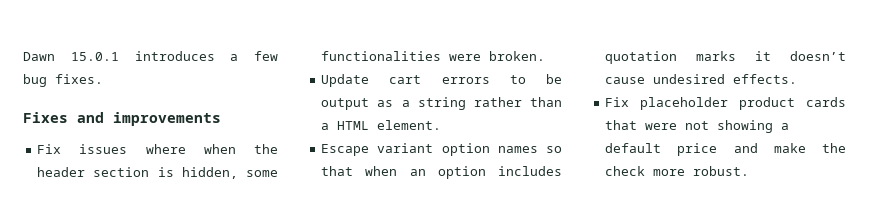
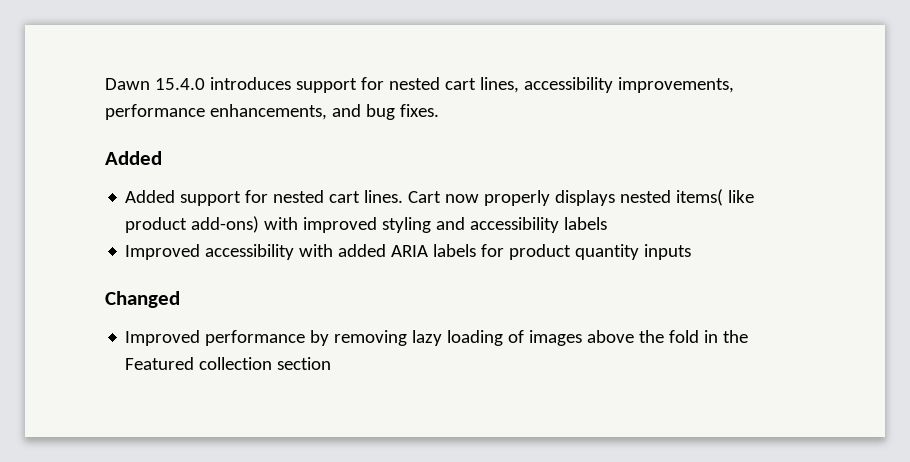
[70,51,278,61] [23,74,103,87] [23,112,221,126] [37,144,278,154] [37,167,278,179] [321,51,546,61] [321,74,562,87] [321,97,562,110] [321,120,442,130] [321,143,562,156] [321,166,562,179] [605,51,846,64] [605,74,798,84] [605,97,846,110] [605,120,790,133] [605,143,846,156] [605,166,750,176] 15.0.1 introduces a few bug fixes. // Fixes and improvements // Fix issues where when the header section is hidden, some functionalities were broken. // Update cart errors to be output as a string rather than a HTML element. // Escape variant option names so that when an option includes quotation marks it doesn’t cause undesired effects. // Fix placeholder product cards that were not showing a default price and make the check more robust. -> [154,77,734,93] [105,104,439,120] [105,151,162,165] [125,189,755,206] [125,216,608,233] [125,244,692,260] [105,291,180,308] [125,330,749,346] [125,357,332,370] 15.4.0 introduces support for nested cart lines, accessibility improvements, performance enhancements, and bug fixes. // Added // Added support for nested cart lines. Cart now properly displays nested items( like product add-ons) with improved styling and accessibility labels // Improved accessibility with added ARIA labels for product quantity inputs // Changed // Improved performance by removing lazy loading of images above the fold in the Featured collection section

